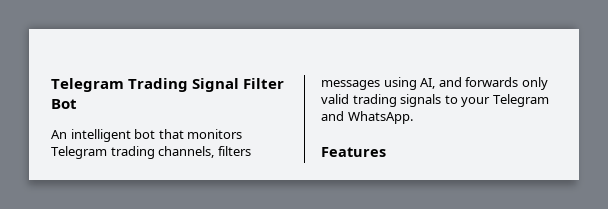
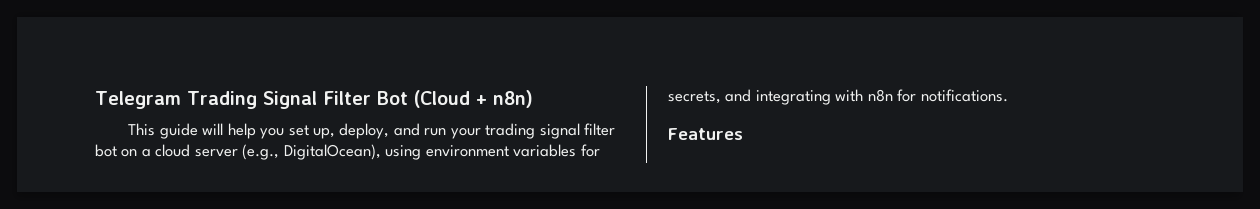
[51,129,243,142] [51,146,251,159] [321,77,548,90] [321,94,549,107] [321,111,413,124] // An intelligent bot that monitors Telegram trading channels, filters messages using AI, and forwards only valid trading signals to your Telegram and WhatsApp. -> [413,90,533,108] [128,123,616,139] [95,144,600,160] [668,89,1008,105] (Cloud + n8n) // This guide will help you set up, deploy, and run your trading signal filter bot on a cloud server (e.g., DigitalOcean), using environment variables for secrets, and integrating with n8n for notifications.

